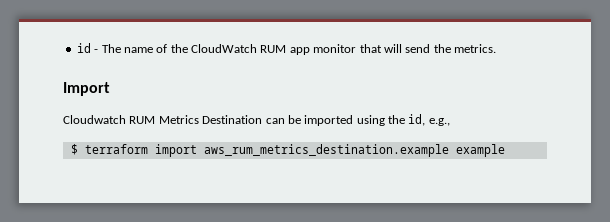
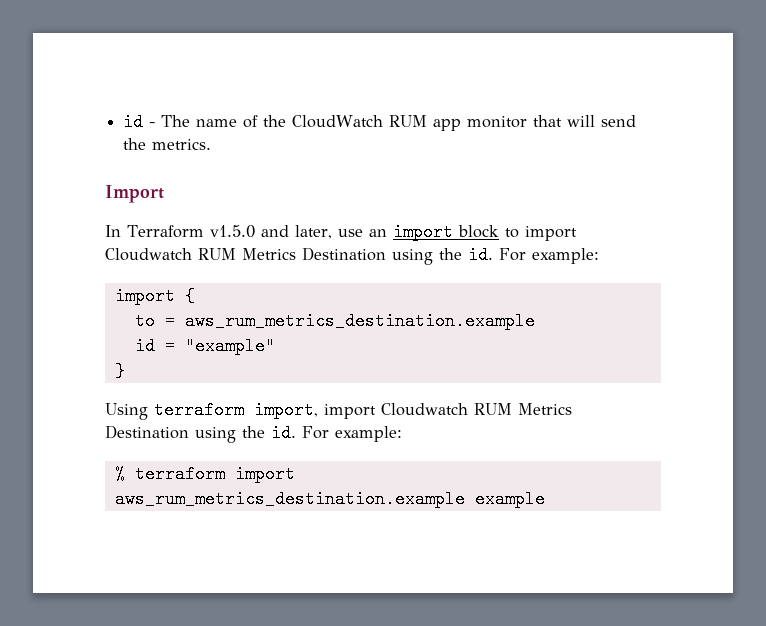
[63,114,450,126] [70,144,78,155] Cloudwatch RUM Metrics Destination can be imported using the id, e.g., // $ -> [105,223,577,241] [105,246,599,265] [114,287,195,305] [134,312,535,330] [134,337,275,355] [114,362,125,380] [105,401,572,420] [105,424,402,443] [114,465,125,483] In Terraform v1.5.0 and later, use an import block to import Cloudwatch RUM Metrics Destination using the id. For example: // import { // to = aws_rum_metrics_destination.example // id = "example" // } // Using terraform import, import Cloudwatch RUM Metrics Destination using the id. For example: // %

